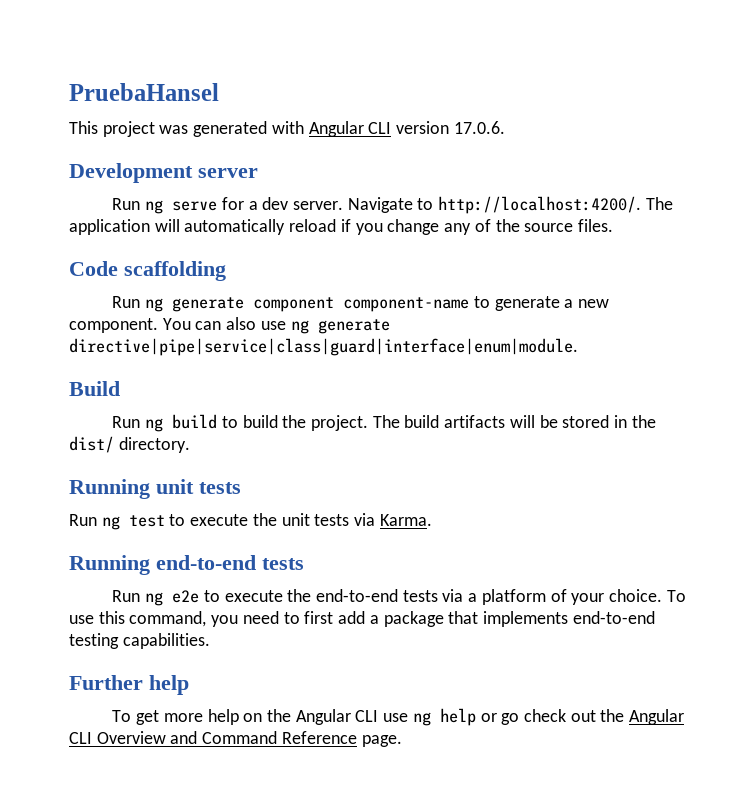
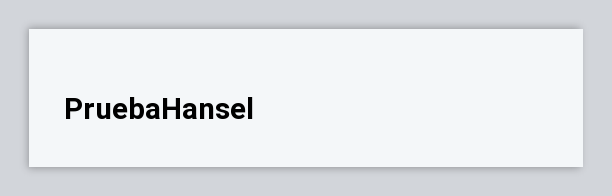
[69,121,505,137] [69,163,258,183] [112,196,673,214] [69,219,613,235] [69,261,226,281] [112,296,609,312] [69,317,390,334] [69,338,578,356] [69,381,120,396] [112,414,656,432] [69,436,190,453] [69,479,241,499] [69,513,432,530] [69,555,304,575] [112,589,686,606] [69,611,655,627] [69,633,210,649] [69,675,189,695] [112,708,685,726] [69,731,402,747] // This project was generated with Angular CLI version 17.0.6. // Development server // Run ng serve for a dev server. Navigate to http://localhost:4200/. The application will automatically reload if you change any of the source files. // Code scaffolding // Run ng generate component component-name to generate a new component. You can also use ng generate directive|pipe|service|class|guard|interface|enum|module. // Build // Run ng build to build the project. The build artifacts will be stored in the dist/ directory. // Running unit tests // Run ng test to execute the unit tests via Karma. // Running end-to-end tests // Run ng e2e to execute the end-to-end tests via a platform of your choice. To use this command, you need to first add a package that implements end-to-end testing capabilities. // Further help // To get more help on the Angular CLI use ng help or go check out the Angular CLI Overview and Command Reference page. -> (254, 108) none

